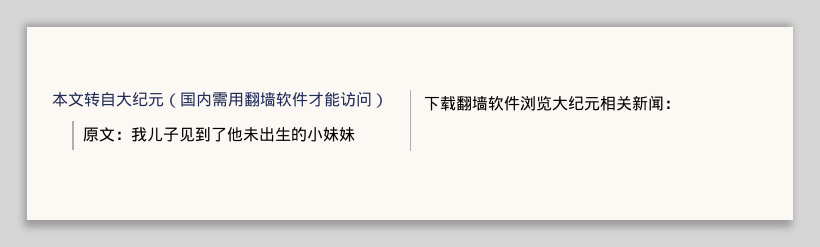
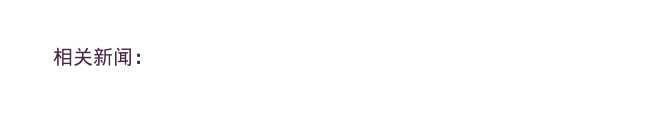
[52,91,388,108] [82,127,355,142] [424,95,600,111] 本文转自大纪元（国内需用翻墙软件才能访问） // 原文：我儿子见到了他未出生的小妹妹 // 下载翻墙软件浏览大纪元 -> (53, 56) none

